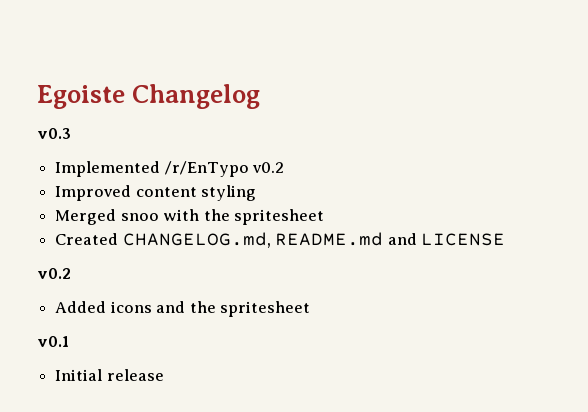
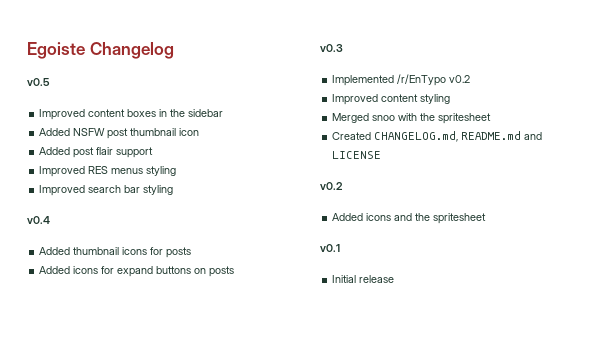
(261, 96) none -> [27,78,50,86] [39,109,224,120] [39,128,200,139] [39,147,154,158] [39,166,177,177] [39,185,174,196] [27,216,50,224] [39,247,192,258] [39,266,235,277] // v0.5 // Improved content boxes in the sidebar // Added NSFW post thumbnail icon // Added post flair support // Improved RES menus styling // Improved search bar styling // v0.4 // Added thumbnail icons for posts // Added icons for expand buttons on posts

